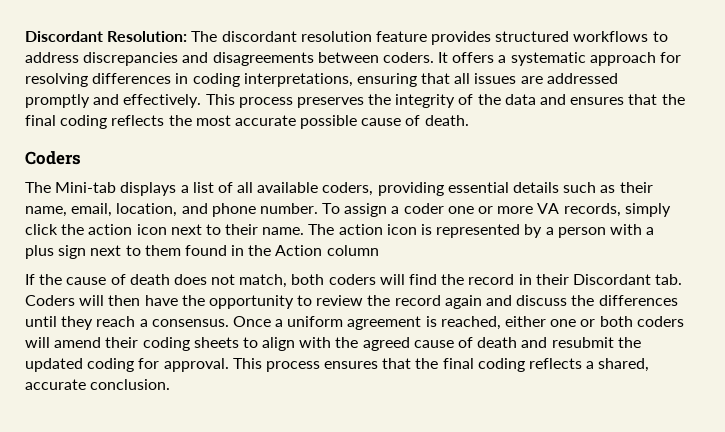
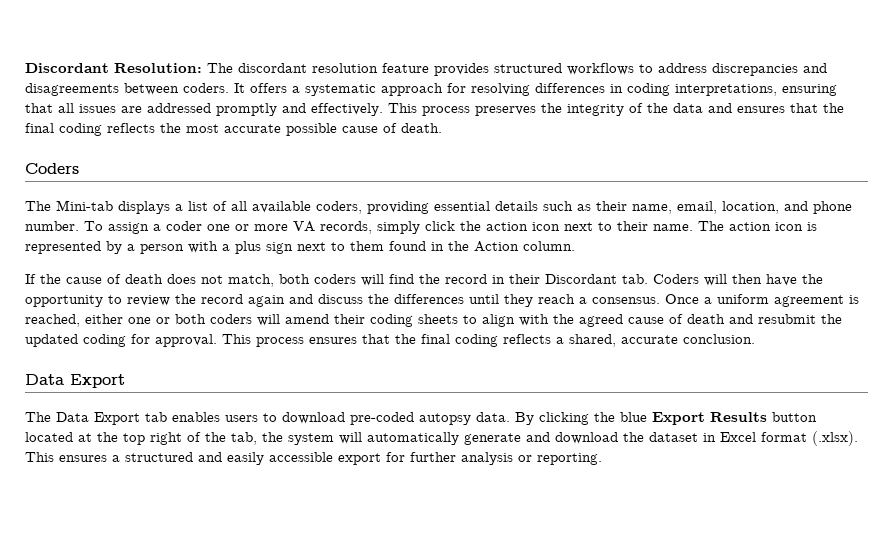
[326,245,379,256] column -> [523,241,575,251] column.
(171, 384) none -> [25,374,125,388] [25,412,817,425] [25,431,858,446] [25,452,602,465] // Data Export // The Data Export tab enables users to download pre-coded autopsy data. By clicking the blue Export Results button located at the top right of the tab, the system will automatically generate and download the dataset in Excel format (.xlsx). This ensures a structured and easily accessible export for further analysis or reporting.

